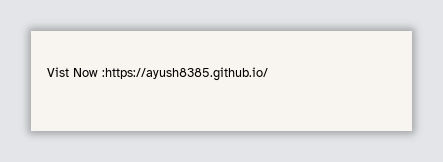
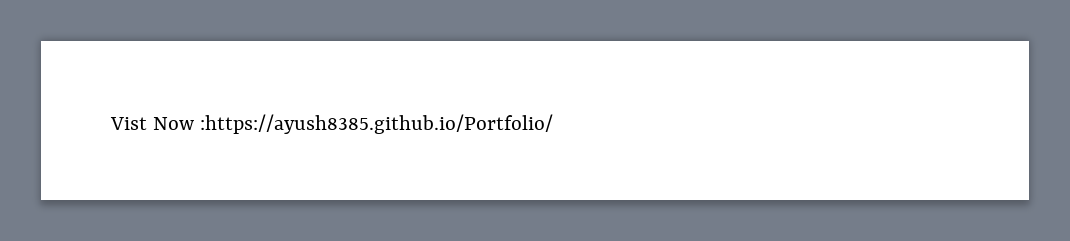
[102,67,268,81] :https://ayush8385.github.io/ -> [200,114,554,134] :https://ayush8385.github.io/Portfolio/

